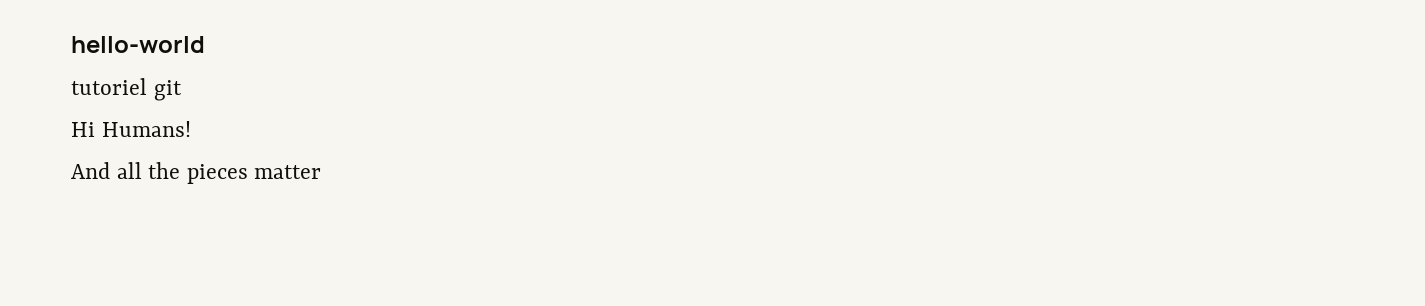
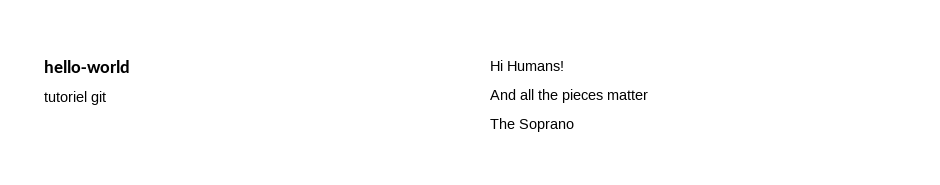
(322, 172) none -> [490,118,574,132] // The Soprano

